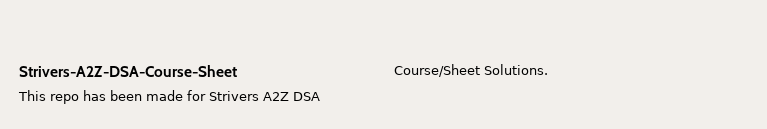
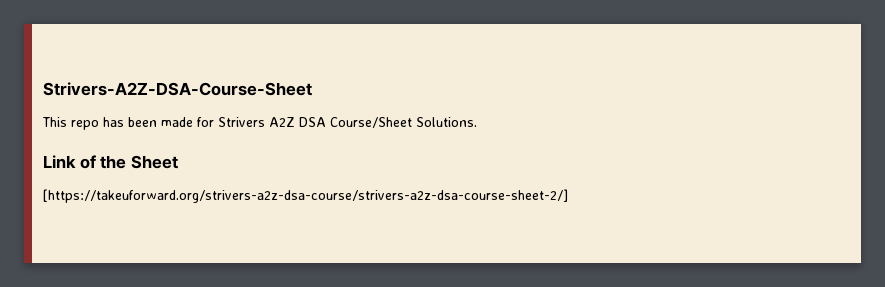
(548, 69) none -> [43,155,178,169] [43,189,568,203] // Link of the Sheet // [https://takeuforward.org/strivers-a2z-dsa-course/strivers-a2z-dsa-course-sheet-2/]

